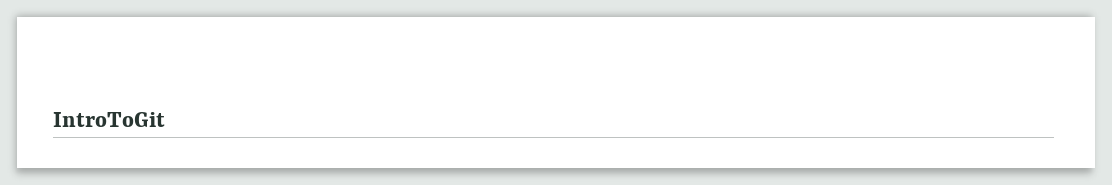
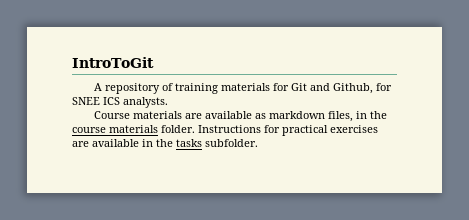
(165, 119) none -> [94,83,393,94] [72,97,168,108] [94,111,388,122] [72,125,378,136] [72,139,258,147] // A repository of training materials for Git and Github, for SNEE ICS analysts. // Course materials are available as markdown files, in the course materials folder. Instructions for practical exercises are available in the tasks subfolder.

